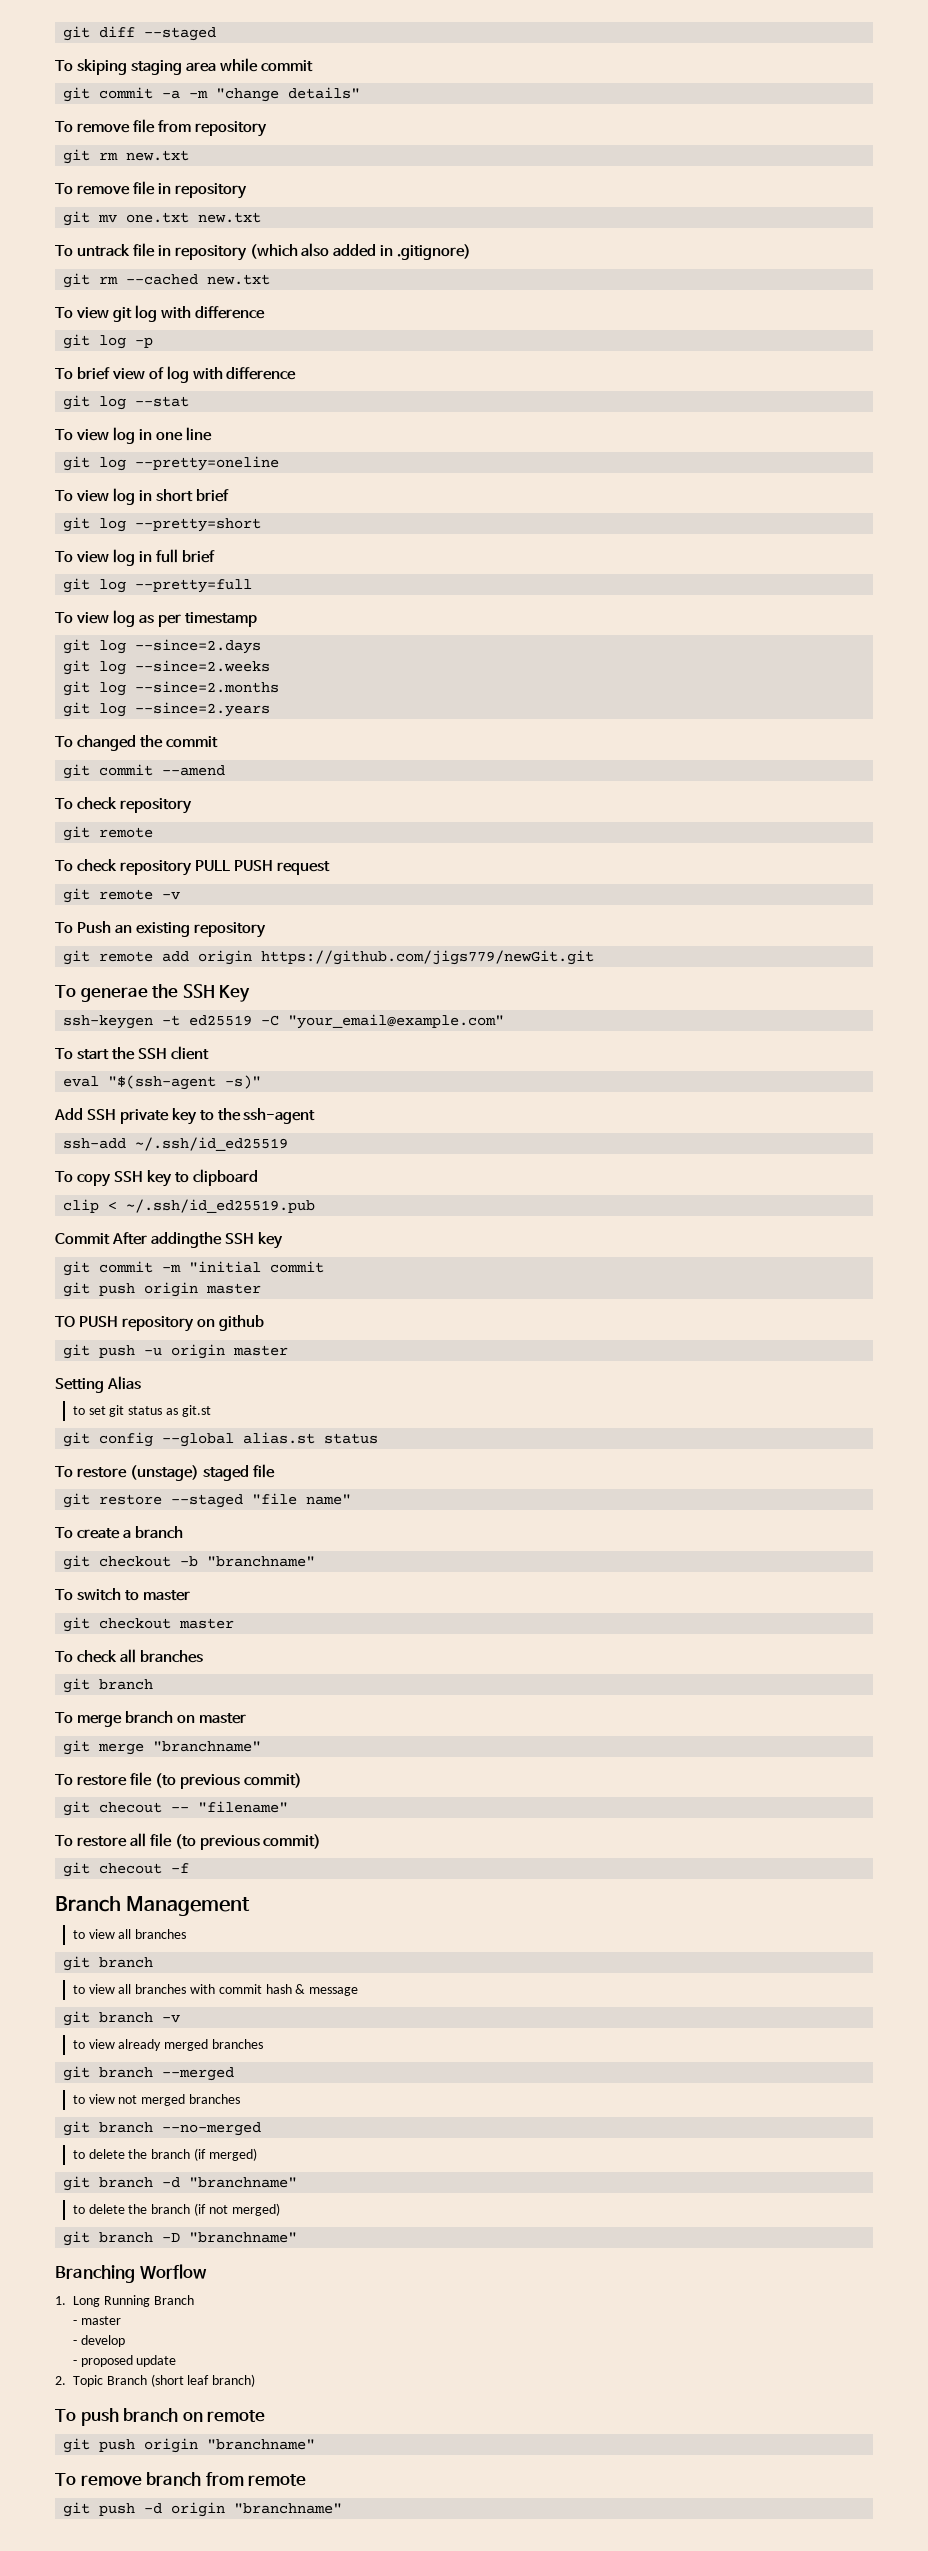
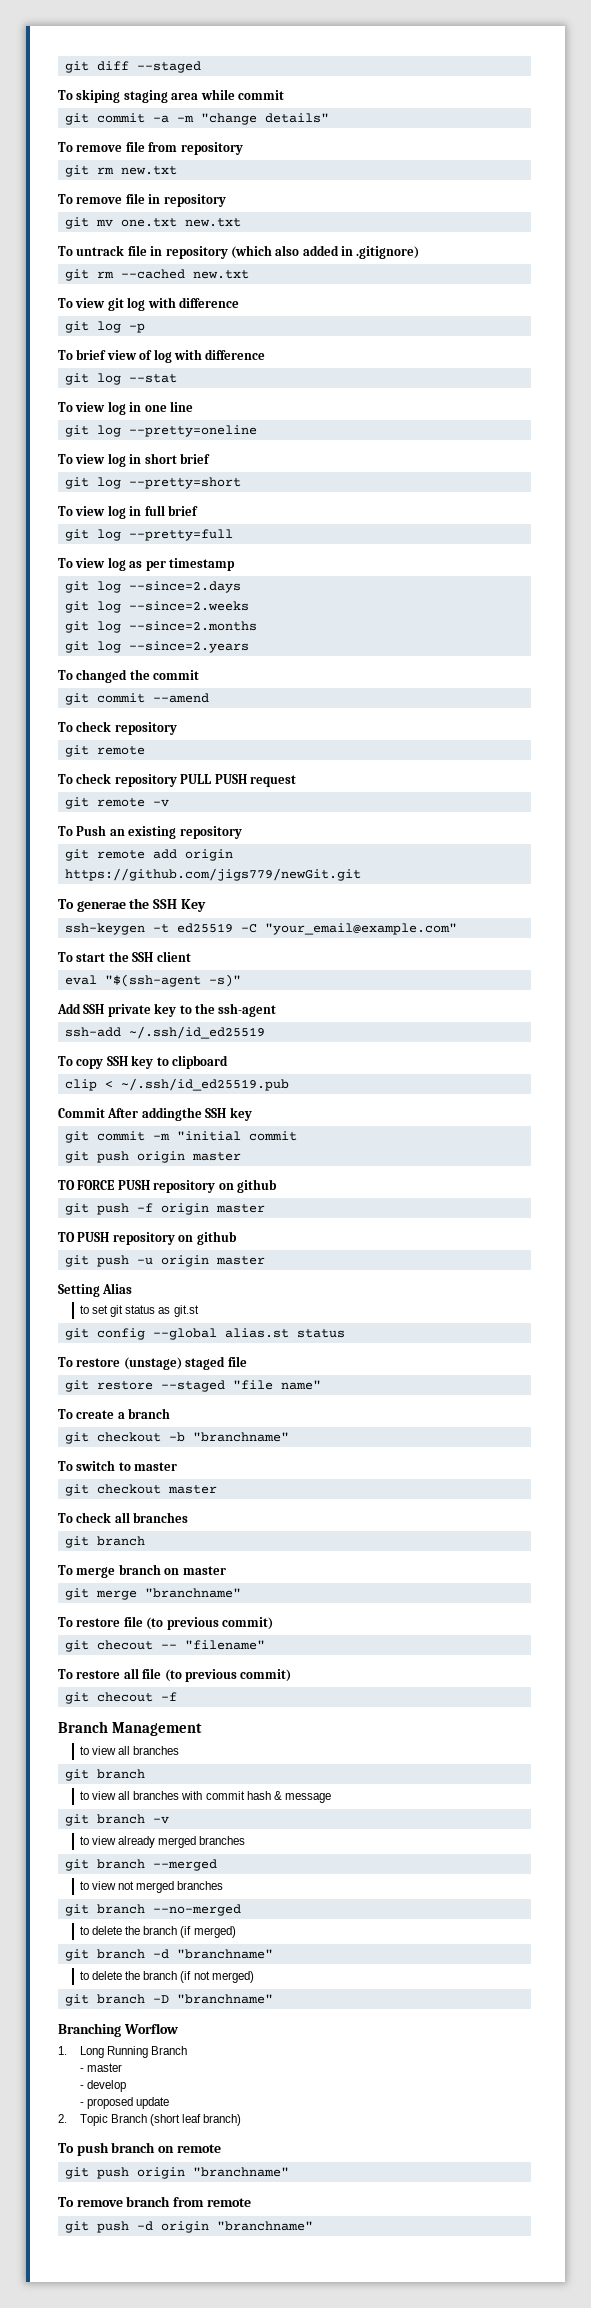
(262, 1288) none -> [58,1179,277,1193] [64,1203,265,1215] // TO FORCE PUSH repository on github // git push -f origin master

